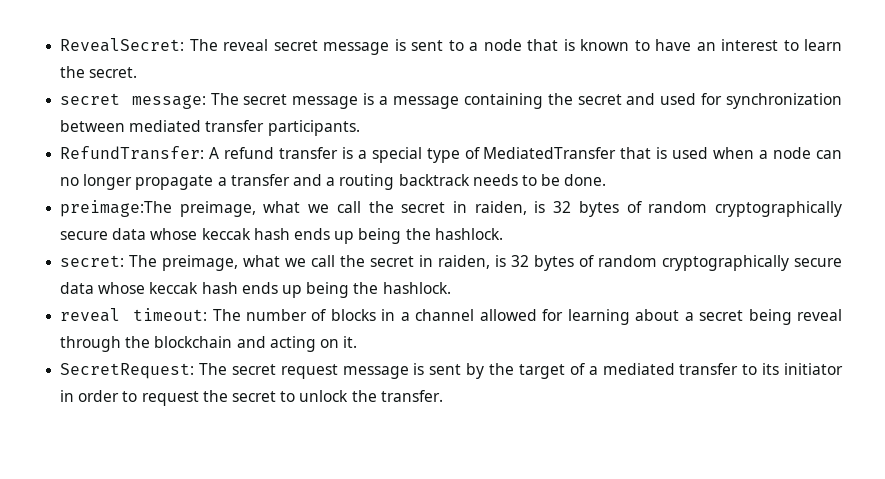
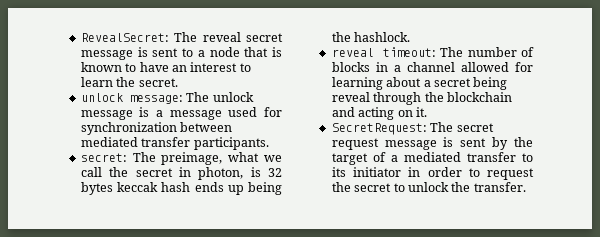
[60,93,121,105] secret -> [80,93,123,102] unlock
[243,94,288,105] secret -> [212,92,254,102] unlock
[463,93,656,109] containing the secret and -> (222, 115) none
[60,146,843,163] [60,174,607,190] [60,200,842,217] [60,228,503,244] // RefundTransfer: A refund transfer is a special type of MediatedTransfer that is used when a node can no longer propagate a transfer and a routing backtrack needs to be done. // preimage:The preimage, what we call the secret in raiden, is 32 bytes of random cryptographically secure data whose keccak hash ends up being the hashlock. -> (269, 143) none
[438,255,842,271] [60,282,146,294] raiden, is 32 bytes of random cryptographically secure data whose -> [198,167,282,180] [80,182,113,195] photon, is 32 bytes

